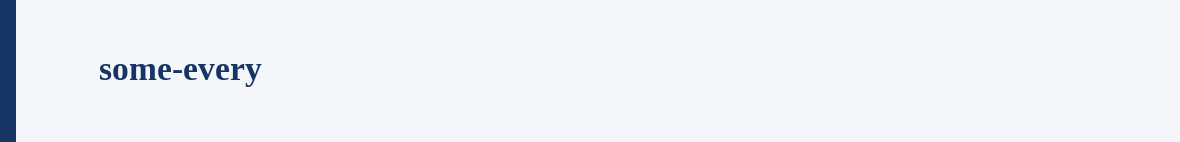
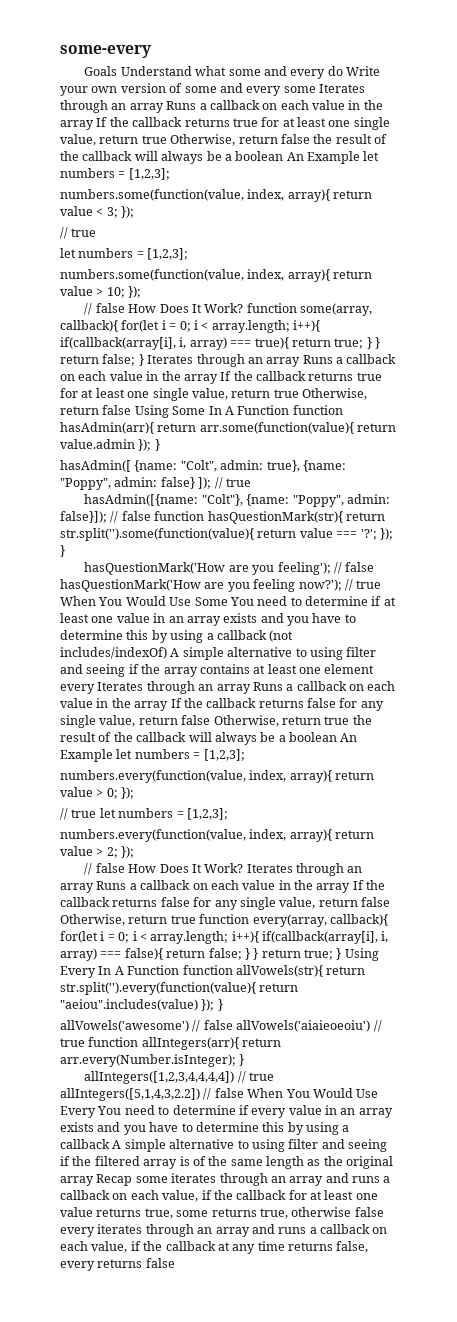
(262, 75) none -> [84,66,381,79] [60,83,365,96] [60,100,383,113] [60,117,390,130] [60,134,387,146] [60,151,380,164] [60,168,170,180] [60,189,373,202] [60,206,135,218] [60,227,97,239] [60,248,189,260] [60,269,373,282] [60,286,142,298] [84,303,373,316] [60,320,320,333] [60,337,380,350] [60,354,397,367] [60,371,382,384] [60,388,367,401] [60,405,343,418] [60,422,397,434] [60,439,160,451] [60,460,346,472] [60,477,251,490] [84,494,390,507] [60,511,385,524] [60,528,393,541] [60,545,65,557] [84,562,375,575] [60,579,382,592] [60,596,396,606] [60,613,356,626] [60,630,294,643] [60,647,377,660] [60,664,375,677] [60,681,396,694] [60,698,384,711] [60,715,372,728] [60,732,358,745] [60,749,245,762] [60,770,375,783] [60,787,135,799] [60,808,228,820] [60,829,375,842] [60,846,135,858] [84,863,363,876] [60,880,386,893] [60,897,390,910] [60,914,388,927] [60,931,389,944] [60,948,379,961] [60,965,366,978] [60,982,299,995] [60,999,223,1011] [60,1020,382,1032] [60,1037,282,1050] [60,1054,245,1067] [84,1071,275,1084] [60,1088,379,1101] [60,1105,393,1118] [60,1122,350,1135] [60,1139,387,1152] [60,1156,394,1169] [60,1173,391,1186] [60,1190,378,1202] [60,1207,384,1219] [60,1224,388,1237] [60,1241,369,1254] [60,1258,175,1271] // Goals Understand what some and every do Write your own version of some and every some Iterates through an array Runs a callback on each value in the array If the callback returns true for at least one single value, return true Otherwise, return false the result of the callback will always be a boolean An Example let numbers = [1,2,3]; // numbers.some(function(value, index, array){ return value < 3; }); // // true // let numbers = [1,2,3]; // numbers.some(function(value, index, array){ return value > 10; }); // // false How Does It Work? function some(array, callback){ for(let i = 0; i < array.length; i++){ if(callback(array[i], i, array) === true){ return true; } } return false; } Iterates through an array Runs a callback on each value in the array If the callback returns true for at least one single value, return true Otherwise, return false Using Some In A Function function hasAdmin(arr){ return arr.some(function(value){ return value.admin }); } // hasAdmin([ {name: "Colt", admin: true}, {name: "Poppy", admin: false} ]); // true // hasAdmin([{name: "Colt"}, {name: "Poppy", admin: false}]); // false function hasQuestionMark(str){ return str.split('').some(function(value){ return value === '?'; }); } // hasQuestionMark('How are you feeling'); // false hasQuestionMark('How are you feeling now?'); // true When You Would Use Some You need to determine if at least one value in an array exists and you have to determine this by using a callback (not includes/indexOf) A simple alternative to using filter and seeing if the array contains at least one element every Iterates through an array Runs a callback on each value in the array If the callback returns false for any single value, return false Otherwise, return true the result of the callback will always be a boolean An Example let numbers = [1,2,3]; // numbers.every(function(value, index, array){ return value > 0; }); // // true let numbers = [1,2,3]; // numbers.every(function(value, index, array){ return value > 2; }); // // false How Does It Work? Iterates through an array Runs a callback on each value in the array If the callback returns false for any single value, return false Otherwise, return true function every(array, callback){ for(let i = 0; i < array.length; i++){ if(callback(array[i], i, array) === false){ return false; } } return true; } Using Every In A Function function allVowels(str){ return str.split('').every(function(value){ return "aeiou".includes(value) }); } // allVowels('awesome') // false allVowels('aiaieoeoiu') // true function allIntegers(arr){ return arr.every(Number.isInteger); } // allIntegers([1,2,3,4,4,4,4]) // true allIntegers([5,1,4,3,2.2]) // false When You Would Use Every You need to determine if every value in an array exists and you have to determine this by using a callback A simple alternative to using filter and seeing if the filtered array is of the same length as the original array Recap some iterates through an array and runs a callback on each value, if the callback for at least one value returns true, some returns true, otherwise false every iterates through an array and runs a callback on each value, if the callback at any time returns false, every returns false

